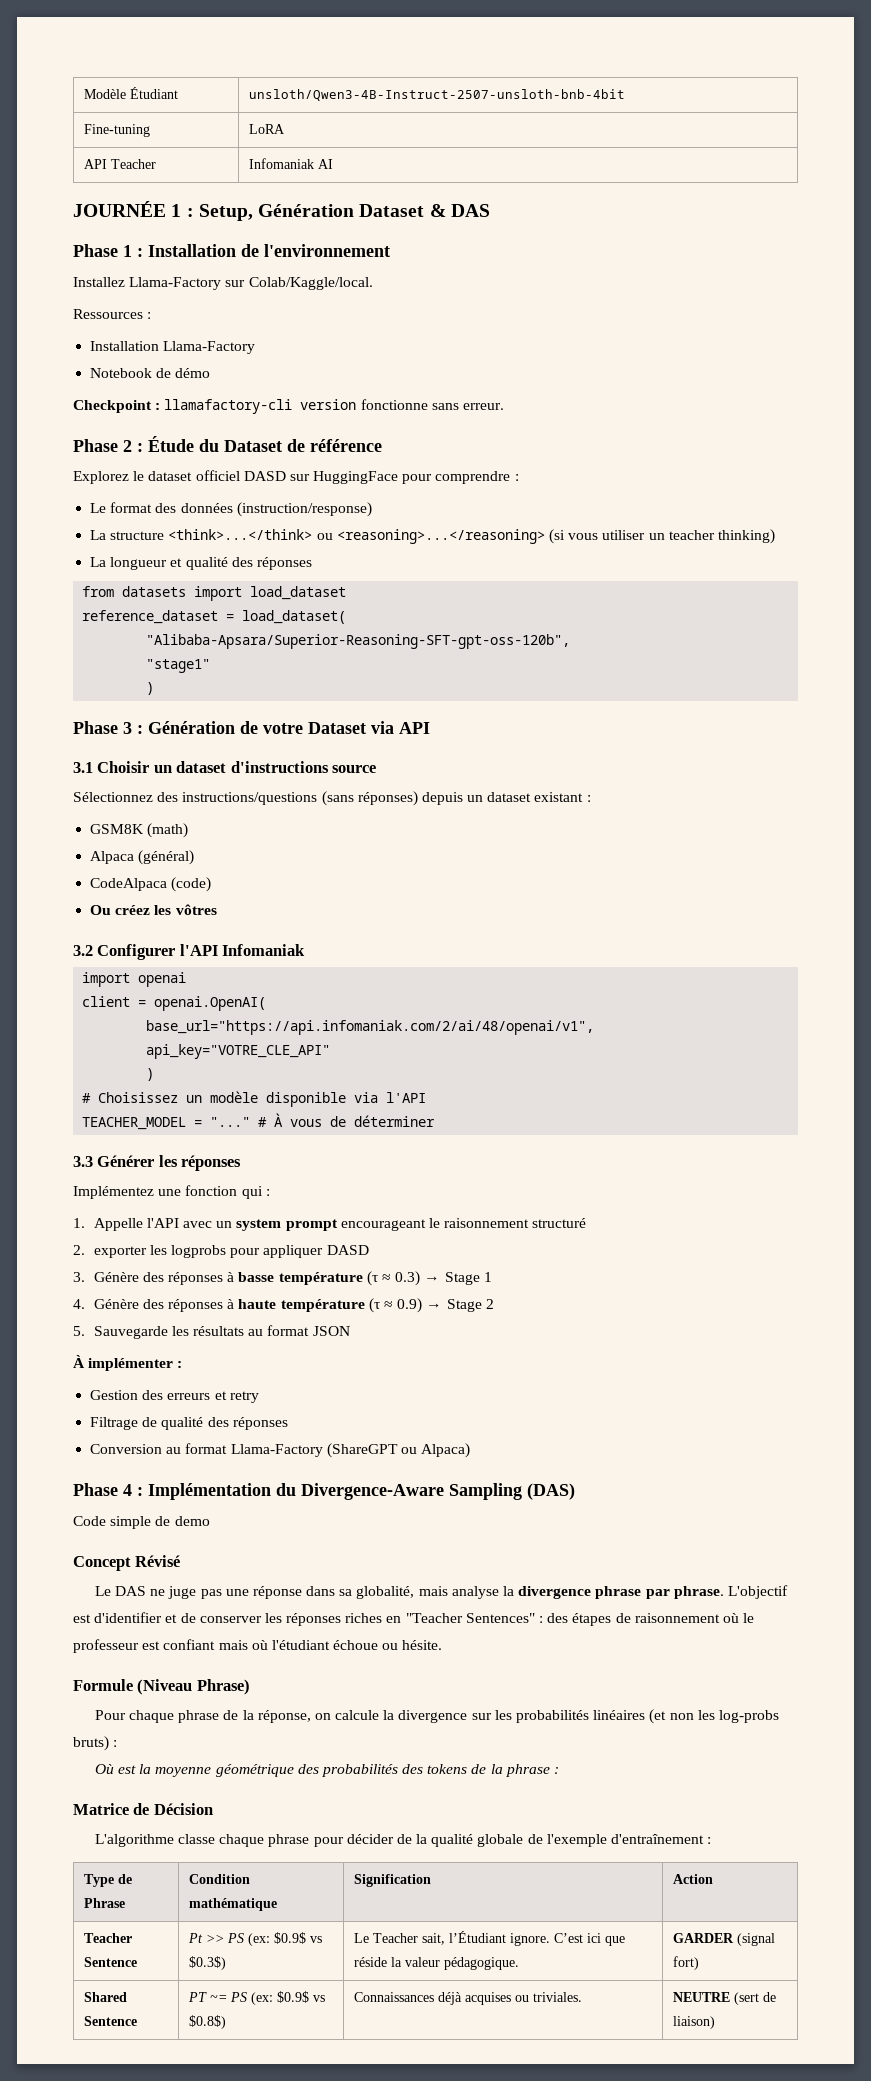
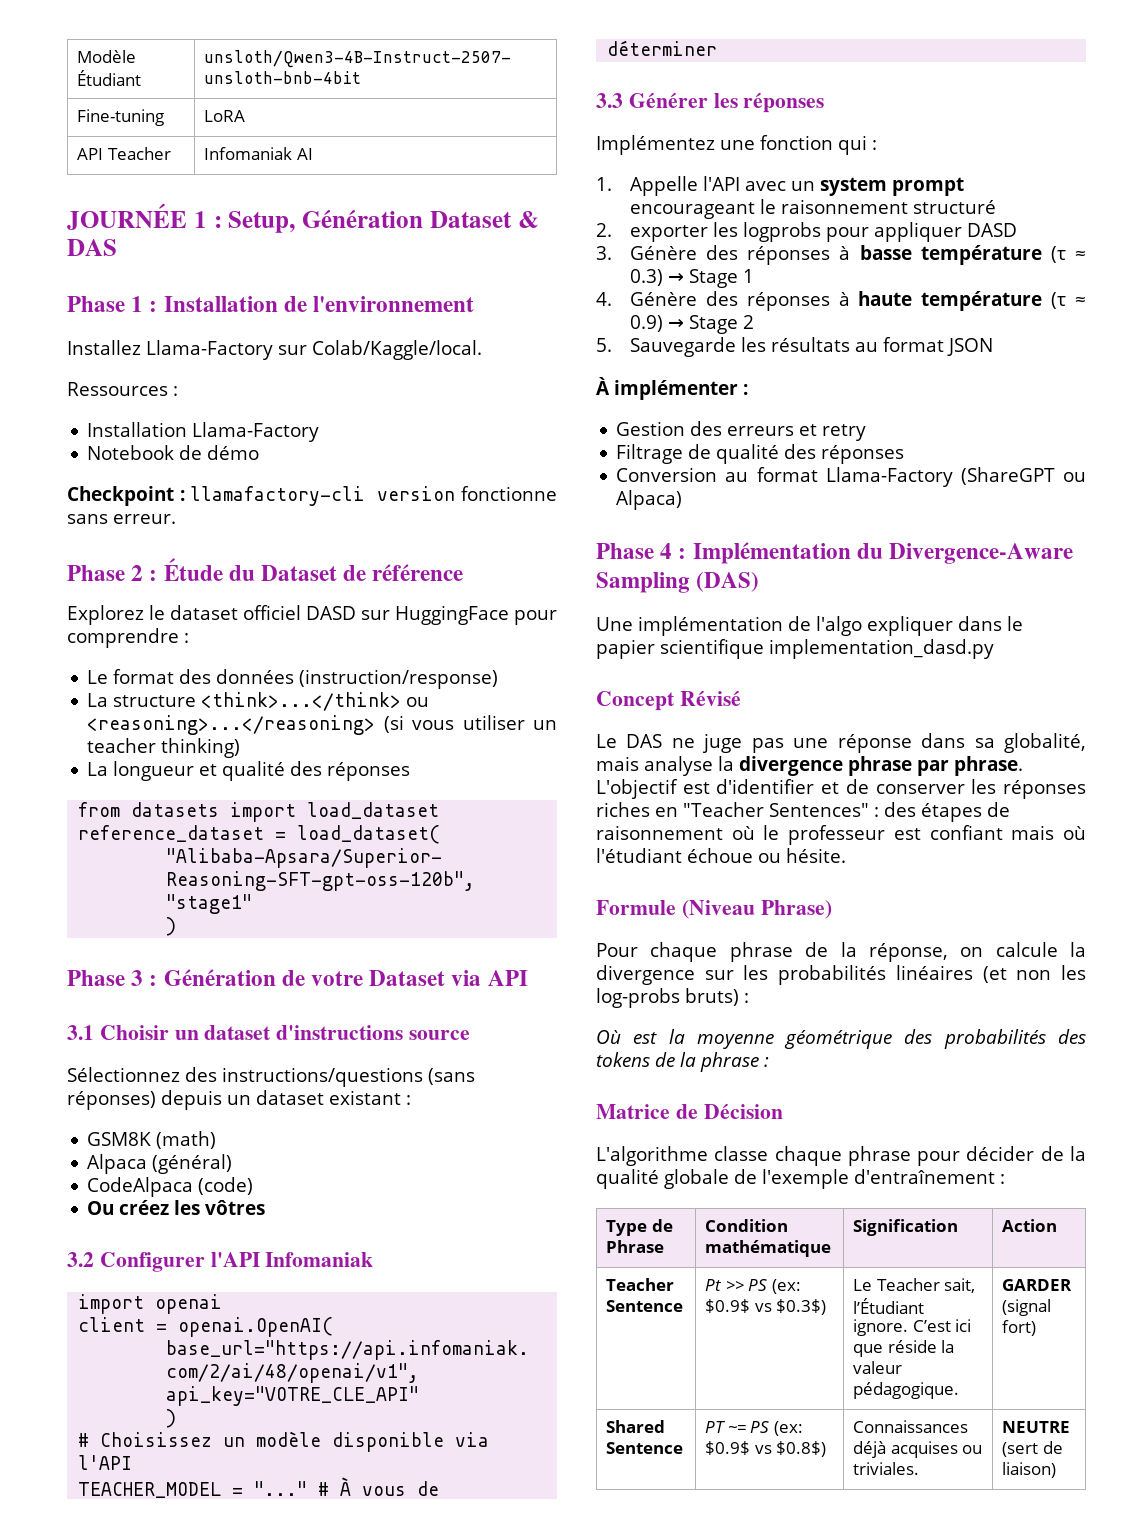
[73,1516,210,1529] Code simple de demo -> [596,616,1023,636] [596,639,994,659] Une implémentation de l'algo expliquer dans le papier scientifique implementation_dasd.py

